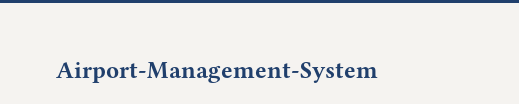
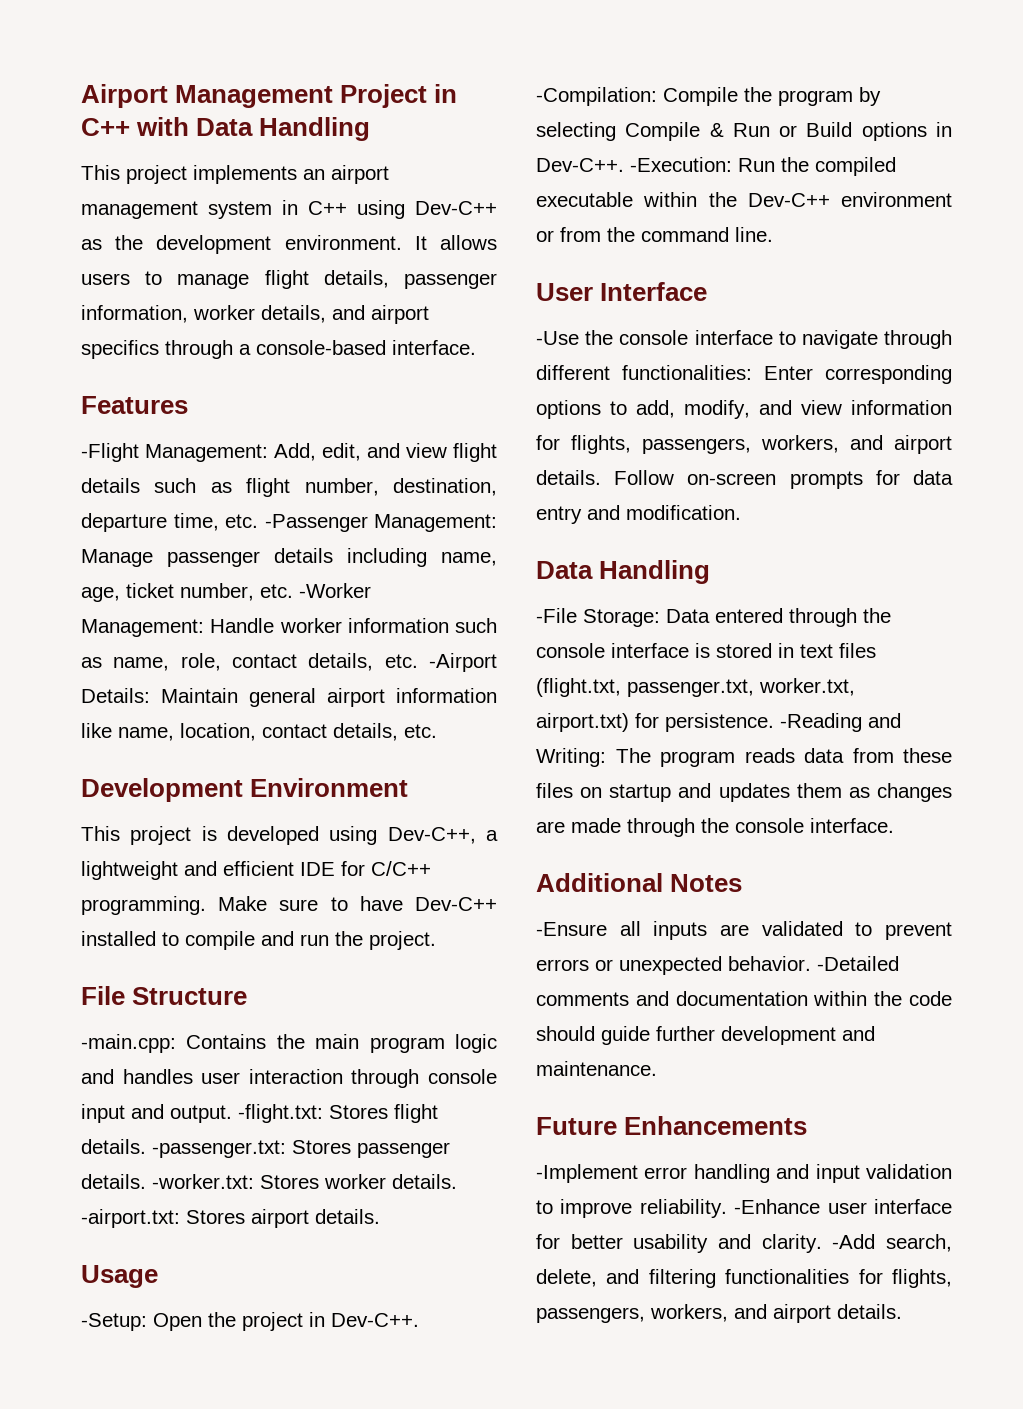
[56,62,378,83] Airport-Management-System -> [81,84,458,108] [81,117,371,141] [81,165,389,184] [81,200,497,219] [81,235,497,254] [81,270,497,289] [81,305,429,324] [81,340,476,359] [81,396,188,414] [81,443,497,462] [81,478,497,497] [81,513,497,532] [81,548,497,567] [81,583,371,602] [81,618,497,637] [81,653,497,672] [81,688,497,707] [81,723,437,741] [81,778,409,802] [81,826,498,845] [81,861,431,880] [81,896,497,915] [81,931,436,950] [81,986,248,1005] [81,1034,497,1053] [81,1069,497,1088] [81,1104,438,1123] [81,1139,450,1158] [81,1174,457,1189] [81,1209,380,1228] [81,1265,158,1288] [81,1312,419,1331] [536,87,881,106] [536,122,952,141] [536,157,896,176] [536,192,952,207] [536,227,773,242] [536,282,708,301] [536,330,952,349] [536,365,952,384] [536,400,952,419] [536,435,952,454] [536,470,953,489] [536,505,741,524] [536,560,711,584] [536,608,891,627] [536,643,876,658] [536,678,855,697] [536,713,901,732] [536,748,952,767] [536,783,952,802] [536,818,894,837] [536,873,743,892] [536,921,952,940] [536,956,899,975] [536,991,952,1006] [536,1026,875,1045] [536,1061,657,1076] [536,1116,808,1135] [536,1164,952,1183] [536,1199,952,1218] [536,1234,952,1253] [536,1269,952,1288] [536,1304,902,1323] Airport Management Project in C++ with Data Handling // This project implements an airport management system in C++ using Dev-C++ as the development environment. It allows users to manage flight details, passenger information, worker details, and airport specifics through a console-based interface. // Features // -Flight Management: Add, edit, and view flight details such as flight number, destination, departure time, etc. -Passenger Management: Manage passenger details including name, age, ticket number, etc. -Worker Management: Handle worker information such as name, role, contact details, etc. -Airport Details: Maintain general airport information like name, location, contact details, etc. // Development Environment // This project is developed using Dev-C++, a lightweight and efficient IDE for C/C++ programming. Make sure to have Dev-C++ installed to compile and run the project. // File Structure // -main.cpp: Contains the main program logic and handles user interaction through console input and output. -flight.txt: Stores flight details. -passenger.txt: Stores passenger details. -worker.txt: Stores worker details. -airport.txt: Stores airport details. // Usage // -Setup: Open the project in Dev-C++. -Compilation: Compile the program by selecting Compile & Run or Build options in Dev-C++. -Execution: Run the compiled executable within the Dev-C++ environment or from the command line. // User Interface // -Use the console interface to navigate through different functionalities: Enter corresponding options to add, modify, and view information for flights, passengers, workers, and airport details. Follow on-screen prompts for data entry and modification. // Data Handling // -File Storage: Data entered through the console interface is stored in text files (flight.txt, passenger.txt, worker.txt, airport.txt) for persistence. -Reading and Writing: The program reads data from these files on startup and updates them as changes are made through the console interface. // Additional Notes // -Ensure all inputs are validated to prevent errors or unexpected behavior. -Detailed comments and documentation within the code should guide further development and maintenance. // Future Enhancements // -Implement error handling and input validation to improve reliability. -Enhance user interface for better usability and clarity. -Add search, delete, and filtering functionalities for flights, passengers, workers, and airport details.

